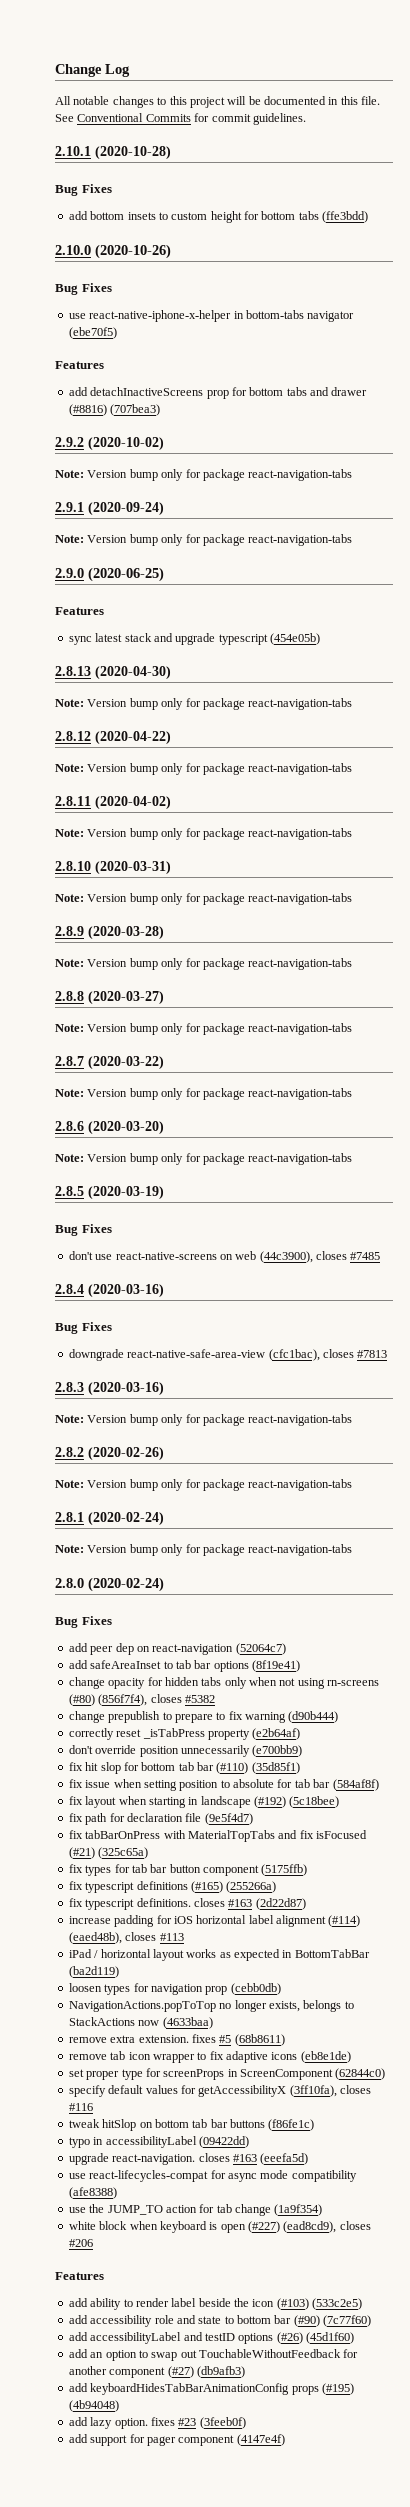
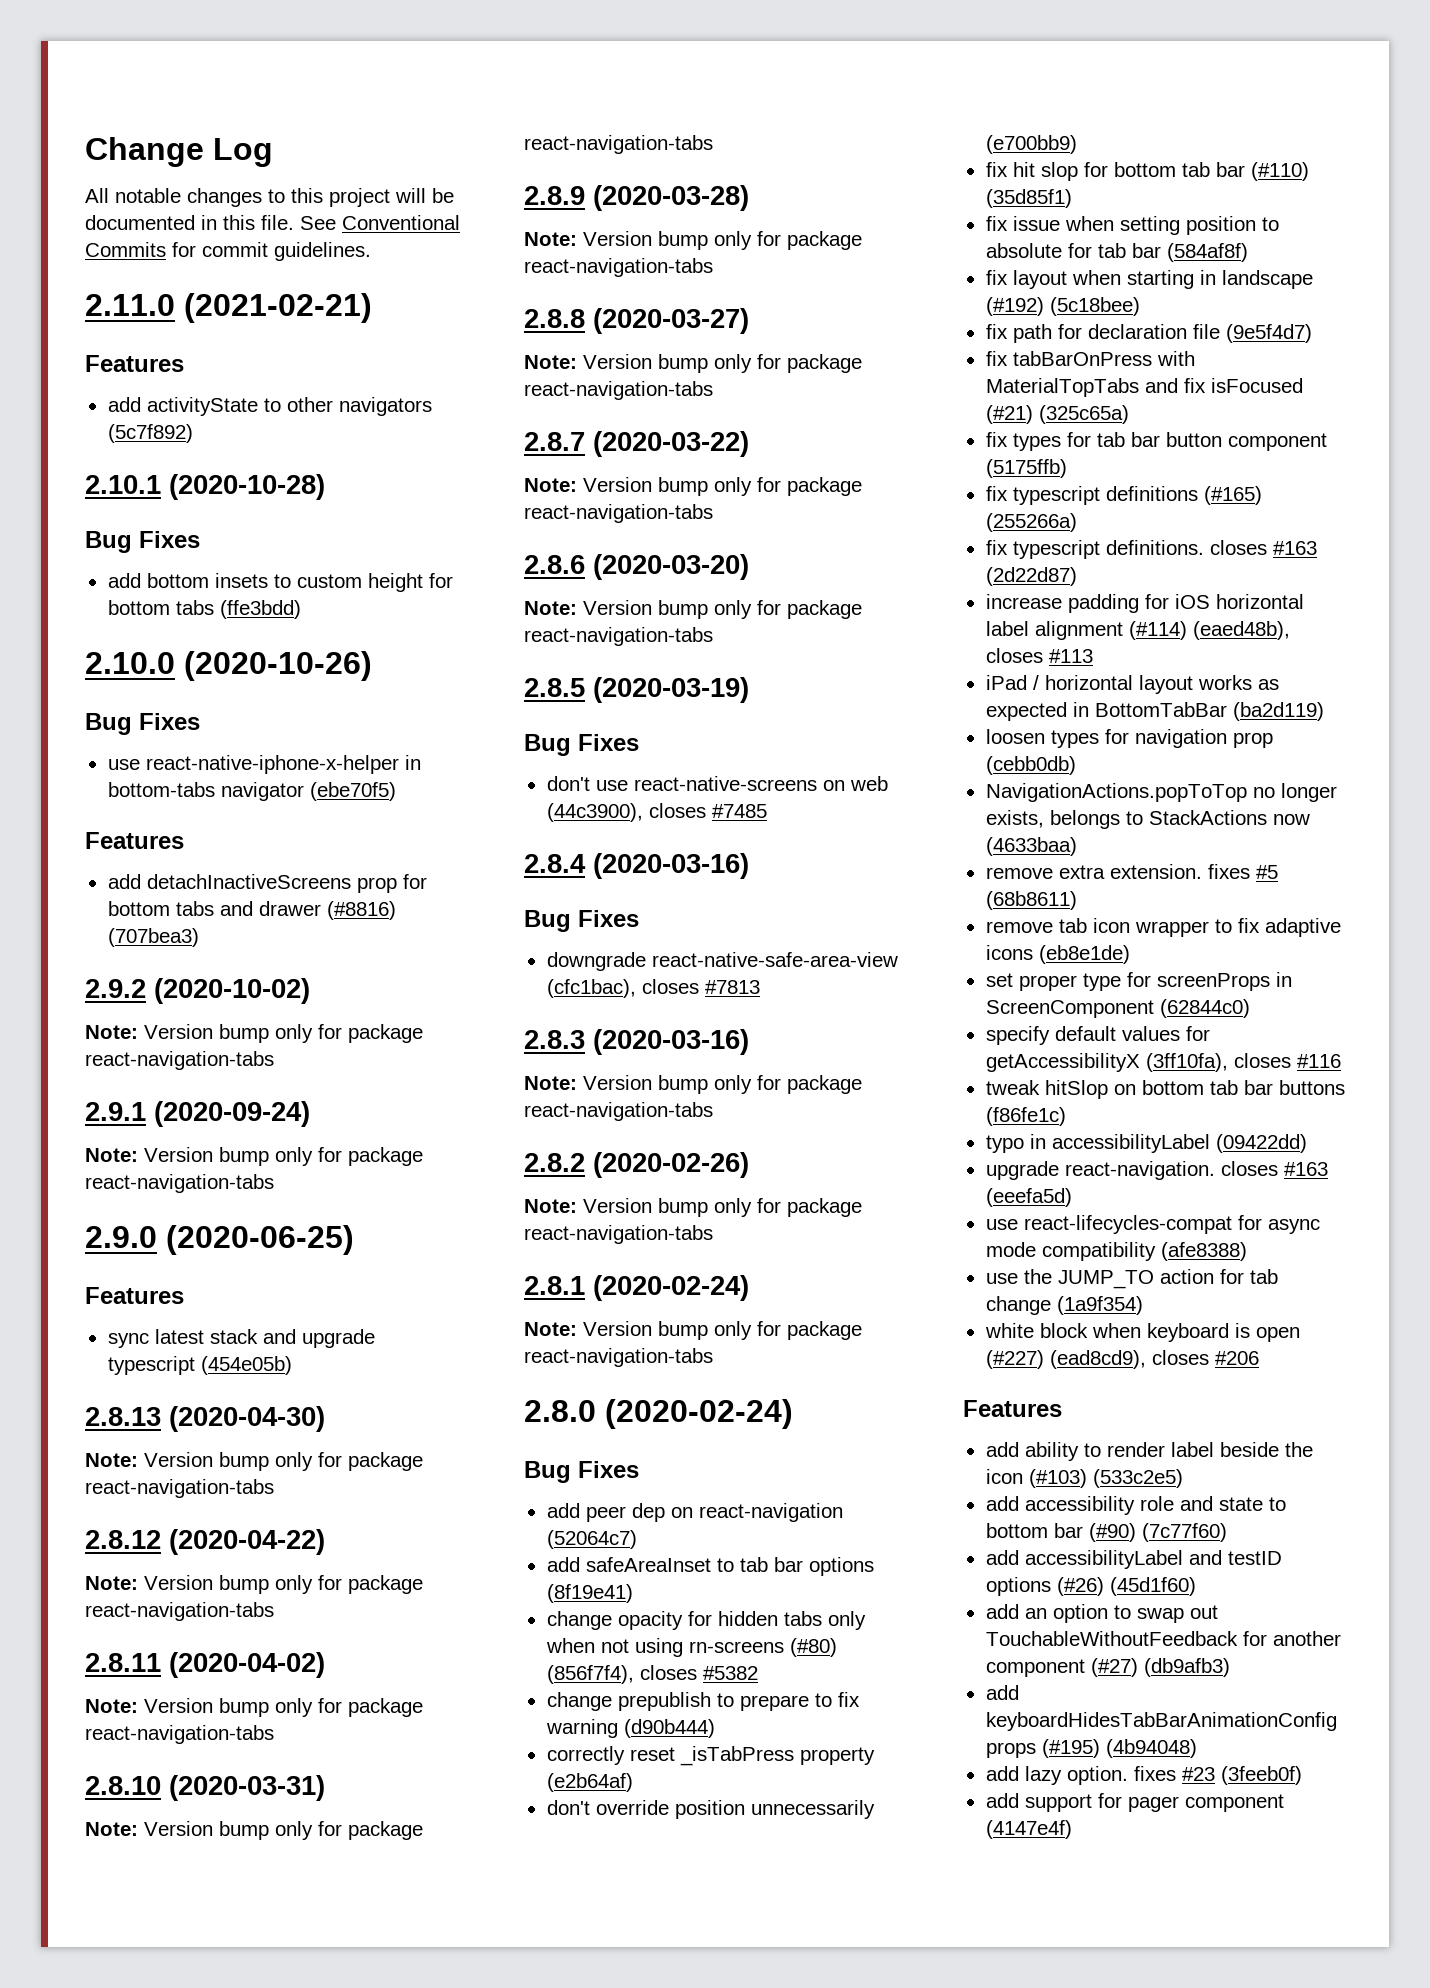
(306, 119) none -> [85,293,372,323] [85,355,184,372] [107,397,432,416] [107,424,193,443] // 2.11.0 (2021-02-21) // Features // add activityState to other navigators (5c7f892)

